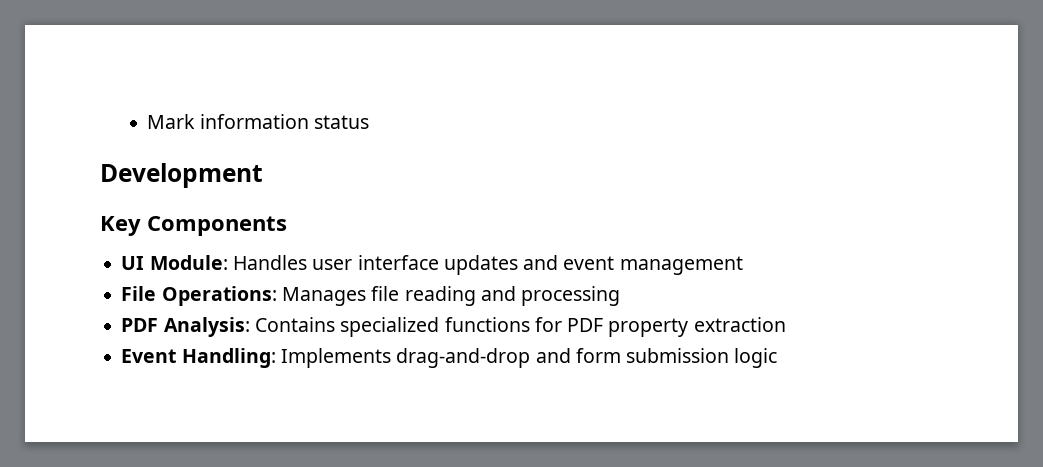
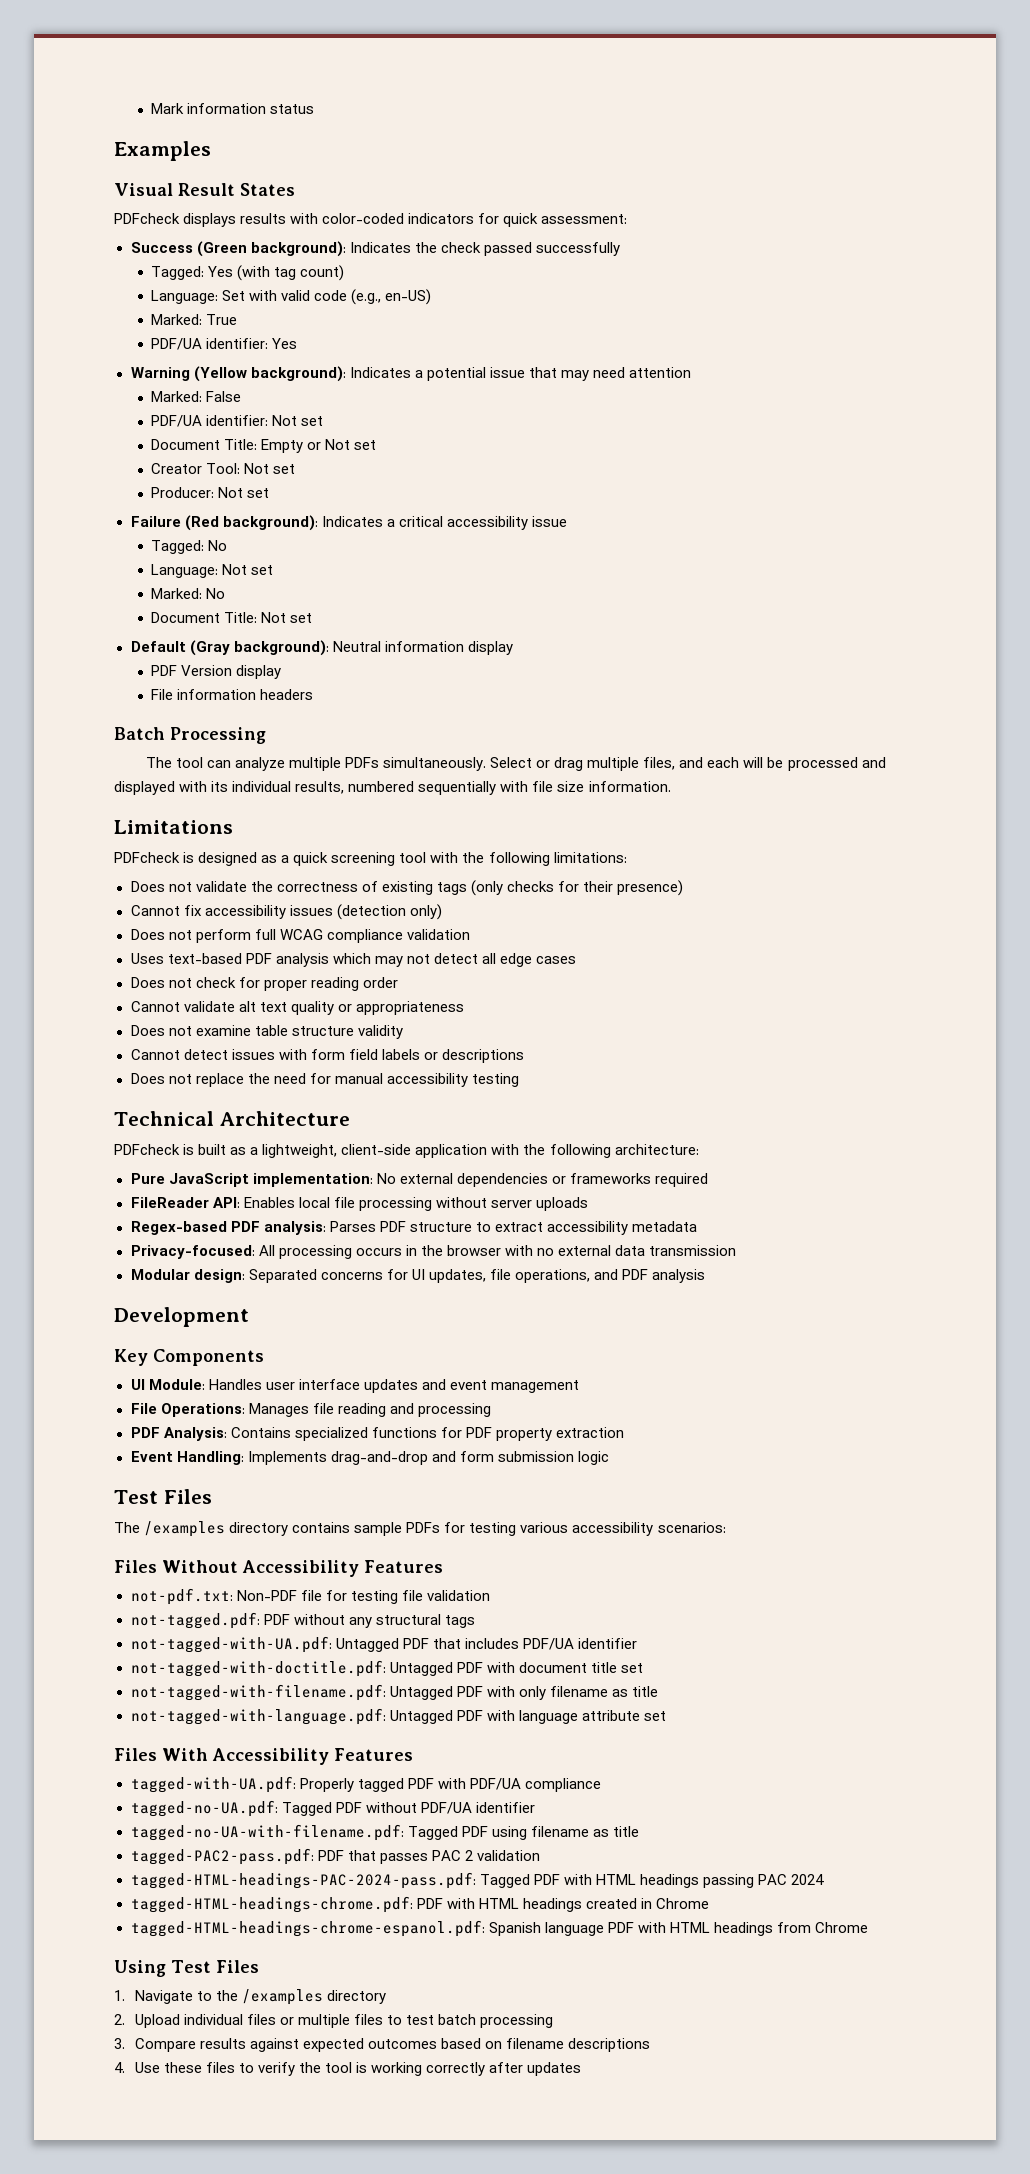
(369, 122) none -> [114,141,211,161] [114,183,295,196] [114,213,628,227] [130,241,620,257] [151,265,345,281] [151,289,432,305] [151,314,238,325] [151,338,298,350] [130,366,692,382] [151,391,242,402] [151,415,324,427] [151,439,377,453] [151,463,296,474] [151,487,270,498] [130,515,567,531] [151,540,228,554] [151,564,274,578] [151,588,226,599] [151,612,313,623] [130,640,513,656] [151,665,282,679] [151,689,314,700] [114,727,266,744] [145,757,886,771] [114,781,671,795] [114,820,233,834] [114,852,627,866] [130,880,684,896] [130,904,442,920] [130,929,470,943] [130,953,577,967] [130,977,398,991] [130,1001,464,1015] [130,1025,403,1039] [130,1049,524,1063] [130,1073,519,1087] [114,1111,350,1126] [114,1144,699,1158] [130,1173,708,1187] [130,1197,588,1211] [130,1221,697,1235] [130,1245,737,1259] [130,1269,706,1283] // Examples // Visual Result States // PDFcheck displays results with color-coded indicators for quick assessment: // Success (Green background): Indicates the check passed successfully // Tagged: Yes (with tag count) // Language: Set with valid code (e.g., en-US) // Marked: True // PDF/UA identifier: Yes // Warning (Yellow background): Indicates a potential issue that may need attention // Marked: False // PDF/UA identifier: Not set // Document Title: Empty or Not set // Creator Tool: Not set // Producer: Not set // Failure (Red background): Indicates a critical accessibility issue // Tagged: No // Language: Not set // Marked: No // Document Title: Not set // Default (Gray background): Neutral information display // PDF Version display // File information headers // Batch Processing // The tool can analyze multiple PDFs simultaneously. Select or drag multiple files, and each will be processed and displayed with its individual results, numbered sequentially with file size information. // Limitations // PDFcheck is designed as a quick screening tool with the following limitations: // Does not validate the correctness of existing tags (only checks for their presence) // Cannot fix accessibility issues (detection only) // Does not perform full WCAG compliance validation // Uses text-based PDF analysis which may not detect all edge cases // Does not check for proper reading order // Cannot validate alt text quality or appropriateness // Does not examine table structure validity // Cannot detect issues with form field labels or descriptions // Does not replace the need for manual accessibility testing // Technical Architecture // PDFcheck is built as a lightweight, client-side application with the following architecture: // Pure JavaScript implementation: No external dependencies or frameworks required // FileReader API: Enables local file processing without server uploads // Regex-based PDF analysis: Parses PDF structure to extract accessibility metadata // Privacy-focused: All processing occurs in the browser with no external data transmission // Modular design: Separated concerns for UI updates, file operations, and PDF analysis
(778, 358) none -> [114,1489,212,1504] [114,1521,726,1537] [114,1560,443,1577] [130,1588,490,1605] [130,1612,475,1629] [130,1636,637,1653] [130,1660,643,1677] [130,1684,658,1701] [130,1708,666,1725] [114,1748,413,1765] [130,1776,601,1793] [130,1800,535,1817] [130,1824,639,1841] [130,1848,540,1865] [130,1872,824,1889] [130,1896,709,1913] [130,1920,868,1937] [114,1960,259,1977] [114,1989,386,2005] [114,2014,553,2028] [114,2038,650,2052] [114,2062,582,2076] // Test Files // The /examples directory contains sample PDFs for testing various accessibility scenarios: // Files Without Accessibility Features // not-pdf.txt: Non-PDF file for testing file validation // not-tagged.pdf: PDF without any structural tags // not-tagged-with-UA.pdf: Untagged PDF that includes PDF/UA identifier // not-tagged-with-doctitle.pdf: Untagged PDF with document title set // not-tagged-with-filename.pdf: Untagged PDF with only filename as title // not-tagged-with-language.pdf: Untagged PDF with language attribute set // Files With Accessibility Features // tagged-with-UA.pdf: Properly tagged PDF with PDF/UA compliance // tagged-no-UA.pdf: Tagged PDF without PDF/UA identifier // tagged-no-UA-with-filename.pdf: Tagged PDF using filename as title // tagged-PAC2-pass.pdf: PDF that passes PAC 2 validation // tagged-HTML-headings-PAC-2024-pass.pdf: Tagged PDF with HTML headings passing PAC 2024 // tagged-HTML-headings-chrome.pdf: PDF with HTML headings created in Chrome // tagged-HTML-headings-chrome-espanol.pdf: Spanish language PDF with HTML headings from Chrome // Using Test Files // 1. Navigate to the /examples directory // 2. Upload individual files or multiple files to test batch processing // 3. Compare results against expected outcomes based on filename descriptions // 4. Use these files to verify the tool is working correctly after updates

